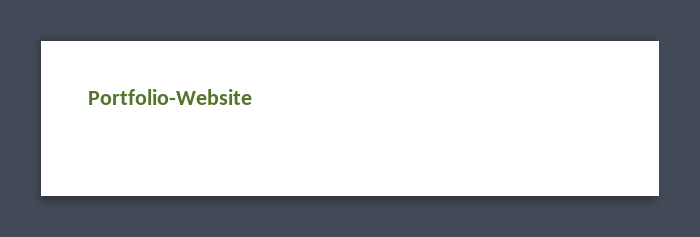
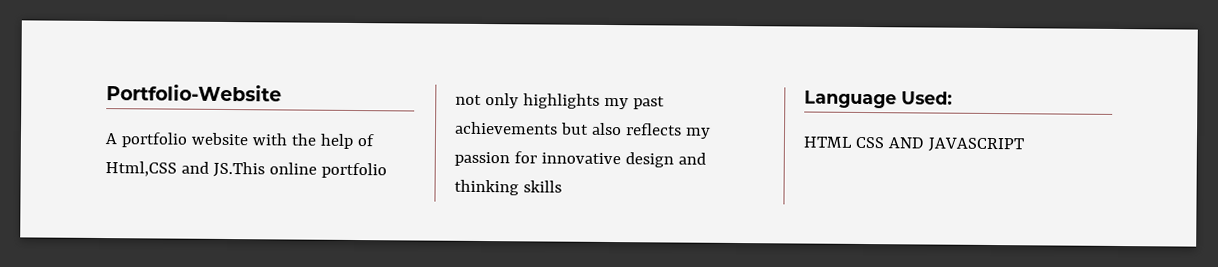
(252, 97) none -> [105,132,374,149] [105,161,387,179] [455,93,665,110] [454,121,711,139] [454,151,706,168] [454,179,562,196] [804,90,953,109] [803,136,1024,153] // A portfolio website with the help of Html,CSS and JS.This online portfolio not only highlights my past achievements but also reflects my passion for innovative design and thinking skills // Language Used: // HTML CSS AND JAVASCRIPT

